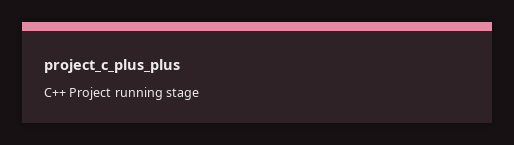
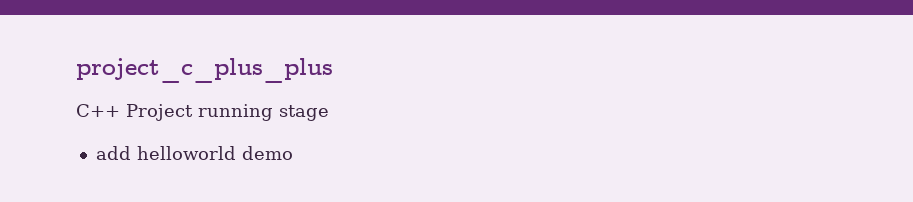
(200, 94) none -> [95,146,293,160] // add helloworld demo

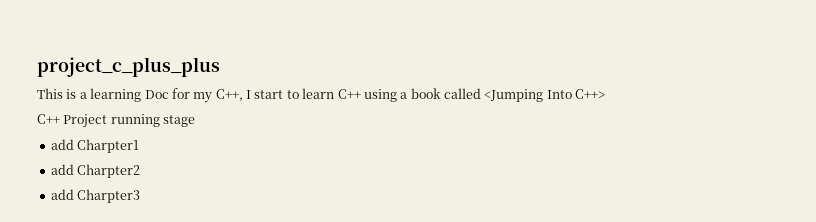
(333, 70) none -> [37,88,606,103] // This is a learning Doc for my C++, I start to learn C++ using a book called <Jumping Into C++>
[136,146,293,160] helloworld demo -> [77,139,140,153] [50,164,141,178] [50,189,141,203] Charpter1 // add Charpter2 // add Charpter3

